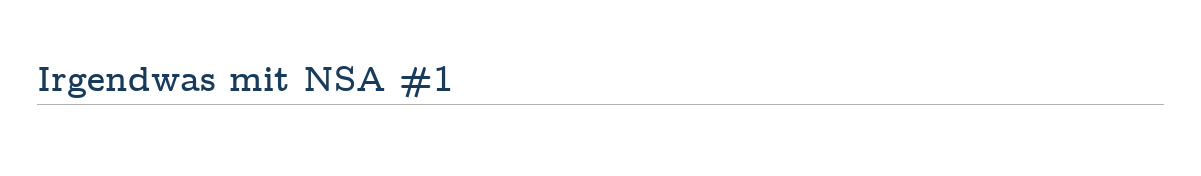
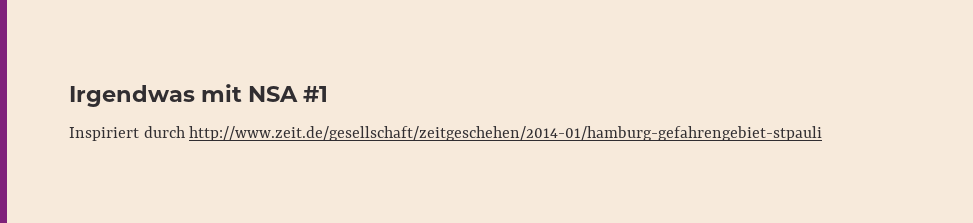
(453, 82) none -> [69,126,823,141] // Inspiriert durch http://www.zeit.de/gesellschaft/zeitgeschehen/2014-01/hamburg-gefahrengebiet-stpauli

